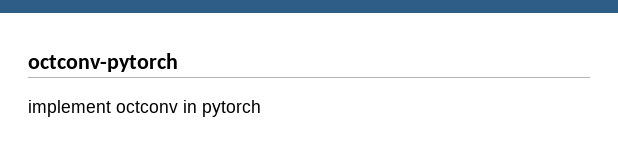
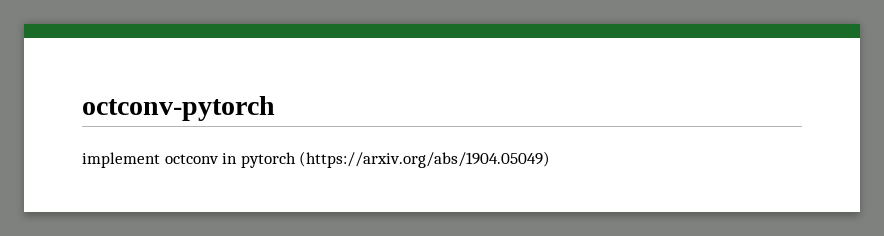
(261, 108) none -> [299,151,551,168] (https://arxiv.org/abs/1904.05049)

